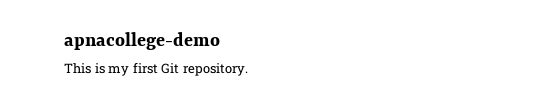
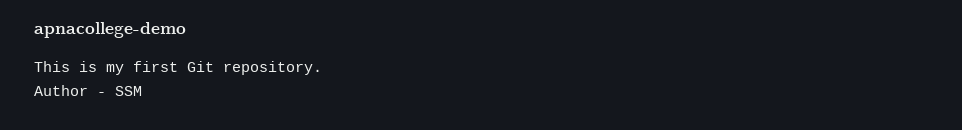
(248, 69) none -> [34,85,142,96] // Author - SSM

